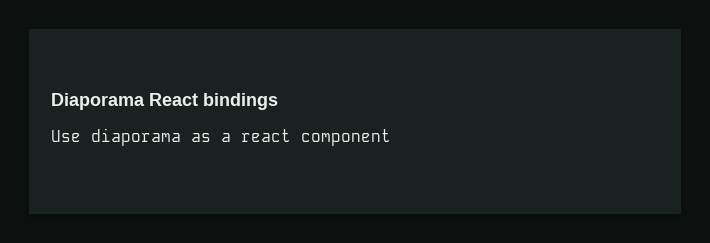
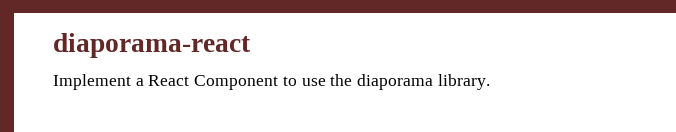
[51,93,278,110] [51,128,391,146] Diaporama React bindings // Use diaporama as a react component -> [53,33,251,58] [53,74,490,90] diaporama-react // Implement a React Component to use the diaporama library.

